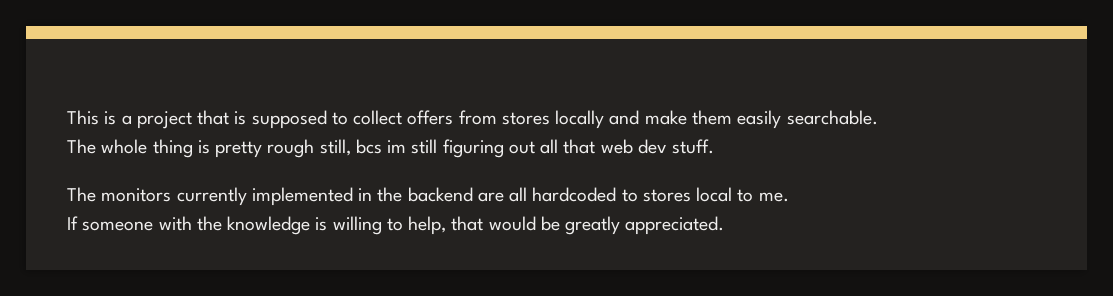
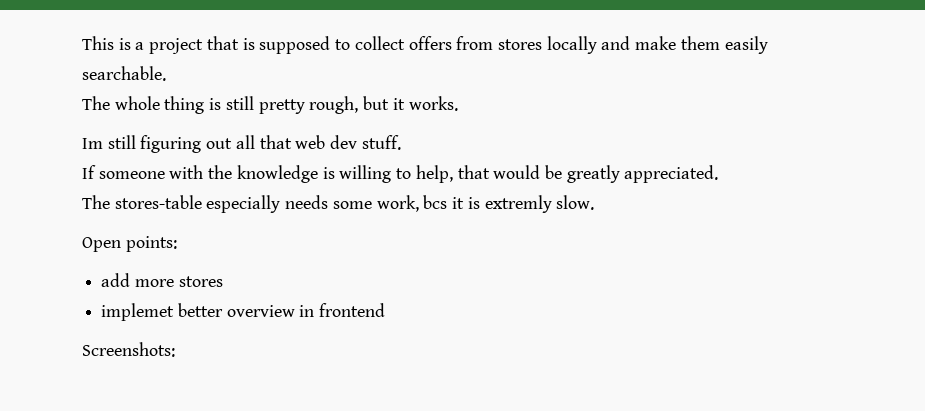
[215,139,407,158] pretty rough still, bcs im -> [225,96,458,114] [82,138,103,149] still pretty rough, but it works. // Im
[67,187,789,206] // The monitors currently implemented in the backend are all hardcoded to stores local to me. -> (401, 142) none
(725, 225) none -> [82,195,595,213] [82,236,177,252] [101,273,223,287] [101,303,386,321] [82,342,175,357] // The stores-table especially needs some work, bcs it is extremly slow. // Open points: // add more stores // implemet better overview in frontend // Screenshots:

